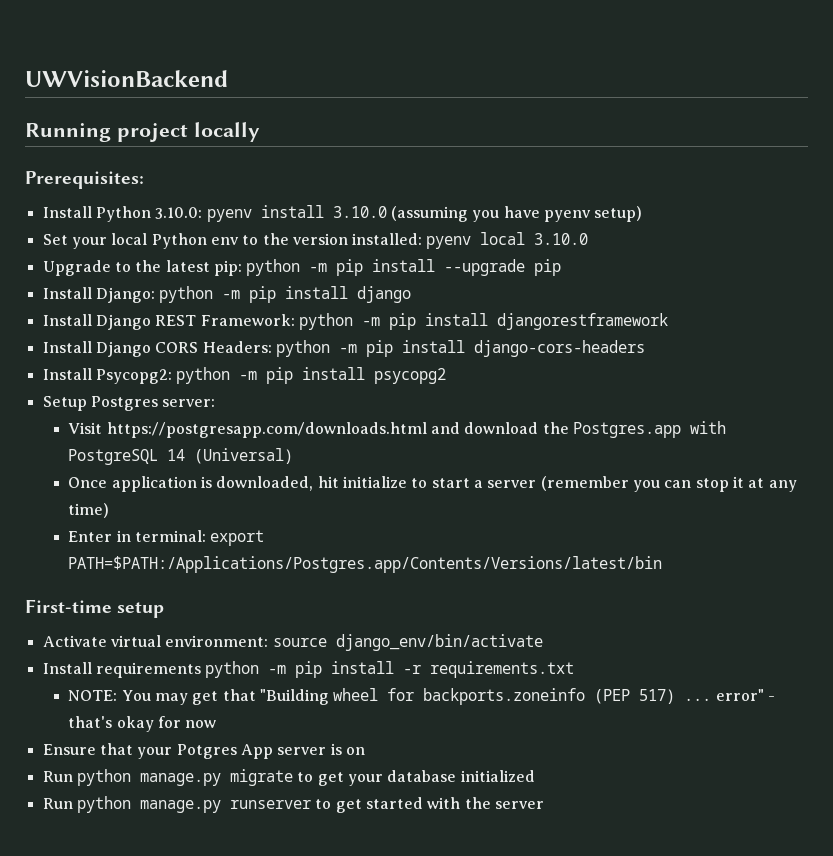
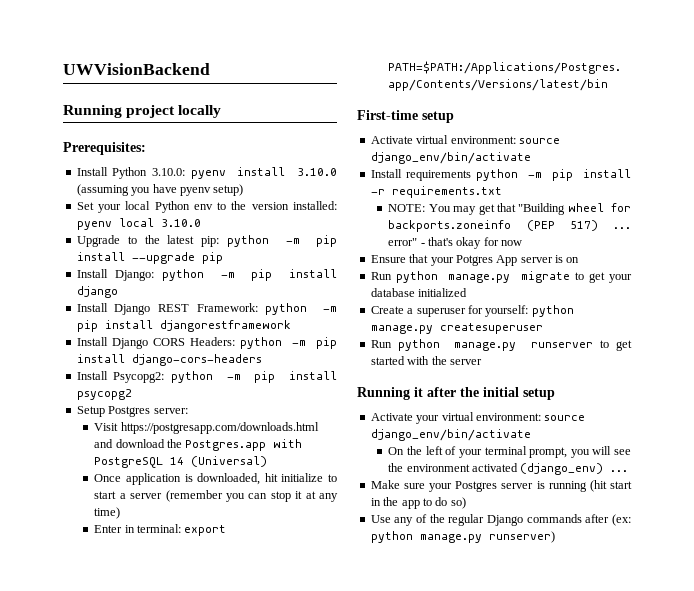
(535, 776) none -> [370,305,574,317] [370,323,543,334] // Create a superuser for yourself: python manage.py createsuperuser
(544, 805) none -> [357,387,555,400] [370,412,586,424] [370,429,531,441] [388,446,631,458] [388,463,629,475] [370,480,632,492] [370,497,466,509] [370,514,631,526] [370,531,555,543] // Running it after the initial setup // Activate your virtual environment: source django_env/bin/activate // On the left of your terminal prompt, you will see the environment activated (django_env) ... // Make sure your Postgres server is running (hit start in the app to do so) // Use any of the regular Django commands after (ex: python manage.py runserver)

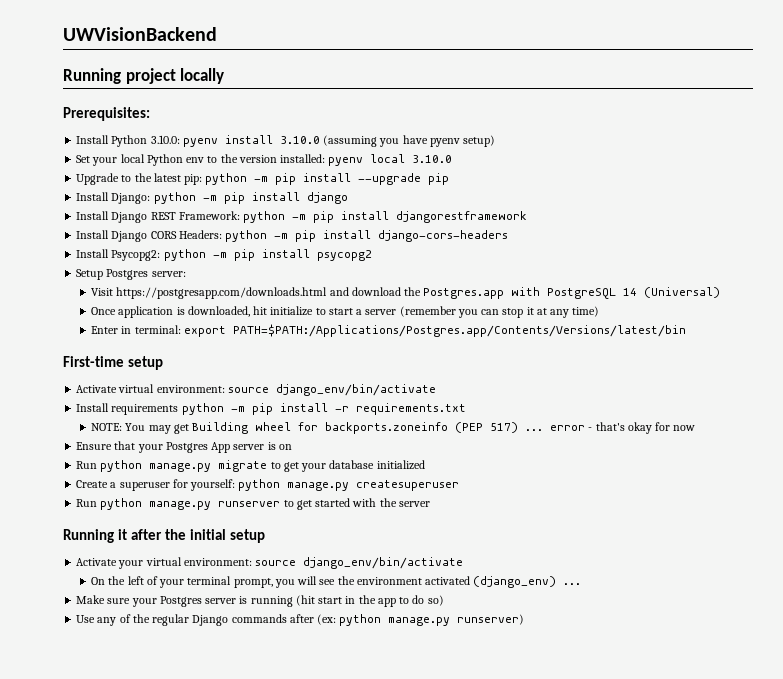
[497,203,566,215] that "Building -> [192,422,249,434] Building
[388,238,418,246] error" -> [550,425,586,431] error
[455,255,493,266] Potgres -> [165,442,208,453] Postgres

